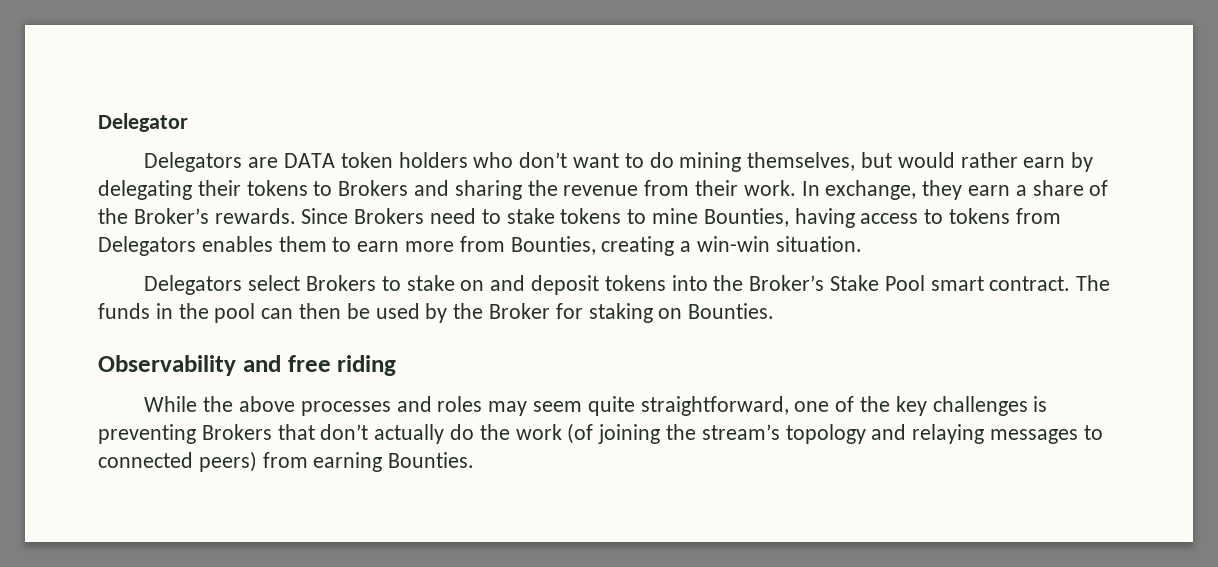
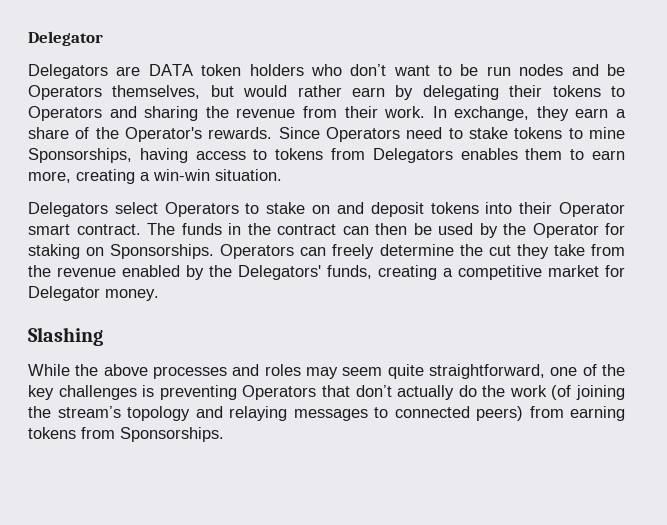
[649,152,742,172] do mining -> [460,64,625,76] [28,85,102,100] be run nodes and be Operators
[338,180,409,196] Brokers -> [28,106,102,121] Operators
[133,208,209,224] Broker’s -> [125,127,202,142] Operator's
[354,208,425,224] Brokers -> [326,127,400,142] Operators
[703,208,789,227] Bounties, -> [28,148,132,163] Sponsorships,
[405,236,596,255] more from Bounties, -> [28,171,71,183] more,
[305,275,376,291] Brokers -> [164,202,239,217] Operators
[713,275,925,291] the Broker’s Stake Pool -> [519,202,625,217] their Operator
[214,303,256,323] pool -> [277,224,336,235] contract
[489,303,551,319] Broker -> [532,223,599,238] Operator
[688,303,775,319] [98,355,397,376] Bounties. // Observability and free riding -> [110,244,625,259] [28,265,625,280] [28,286,159,301] [28,327,103,346] Sponsorships. Operators can freely determine the cut they take from the revenue enabled by the Delegators' funds, creating a competitive market for Delegator money. // Slashing
[201,424,272,440] Brokers -> [242,385,317,400] Operators
[388,452,475,468] Bounties. -> [28,427,224,442] tokens from Sponsorships.

